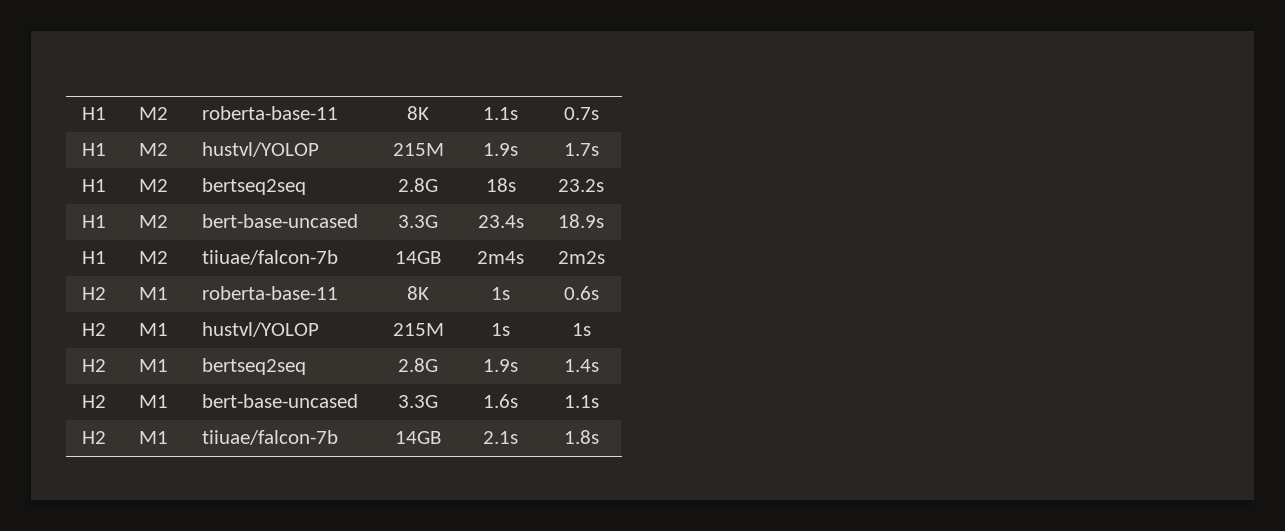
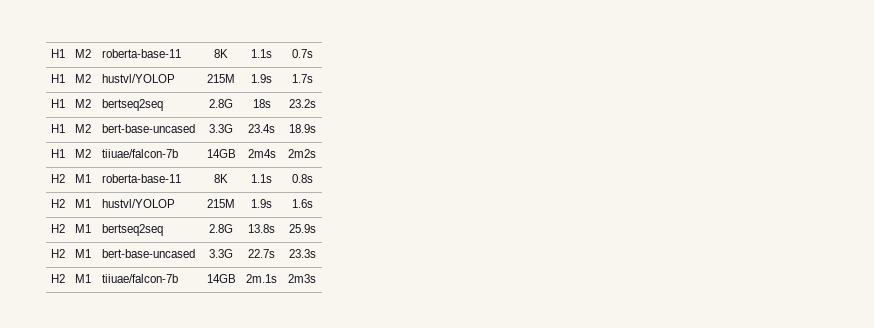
[491,287,510,300] [563,286,599,300] 1s | 0.6s -> [251,174,272,183] [291,174,313,183] 1.1s | 0.8s
[491,323,510,336] [571,323,591,336] 1s | 1s -> [251,199,272,208] [291,199,313,208] 1.9s | 1.6s
[483,359,518,372] [563,359,599,372] 1.9s | 1.4s -> [248,224,275,233] [288,224,316,233] 13.8s | 25.9s
[483,394,518,408] [563,395,599,408] 1.6s | 1.1s -> [248,249,275,258] [288,249,316,258] 22.7s | 23.3s
[483,431,518,444] [563,430,599,444] 2.1s | 1.8s -> [246,274,277,283] [288,274,316,283] 2m.1s | 2m3s

